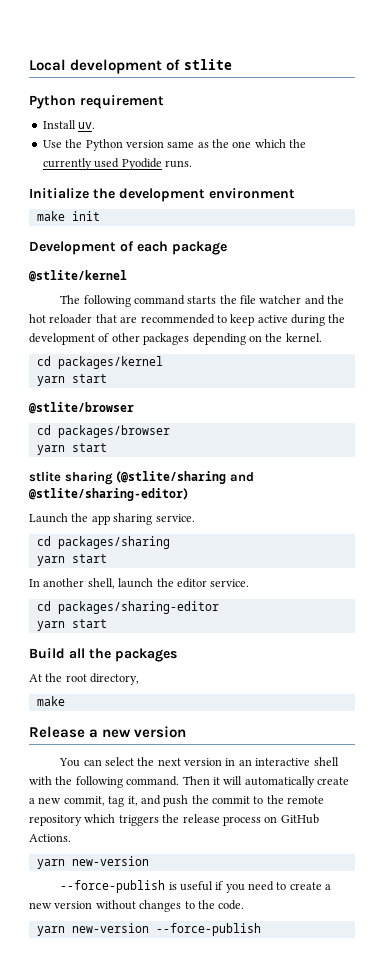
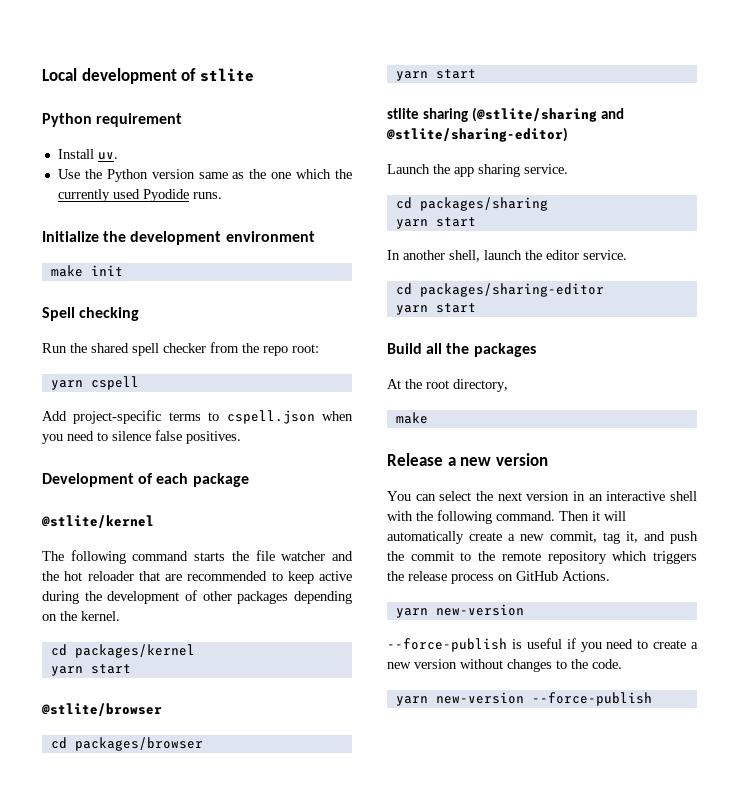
(100, 216) none -> [42,307,140,321] [42,342,319,356] [50,376,139,390] [42,410,353,424] [42,430,241,444] // Spell checking // Run the shared spell checker from the repo root: // yarn cspell // Add project-specific terms to cspell.json when you need to silence false positives.

